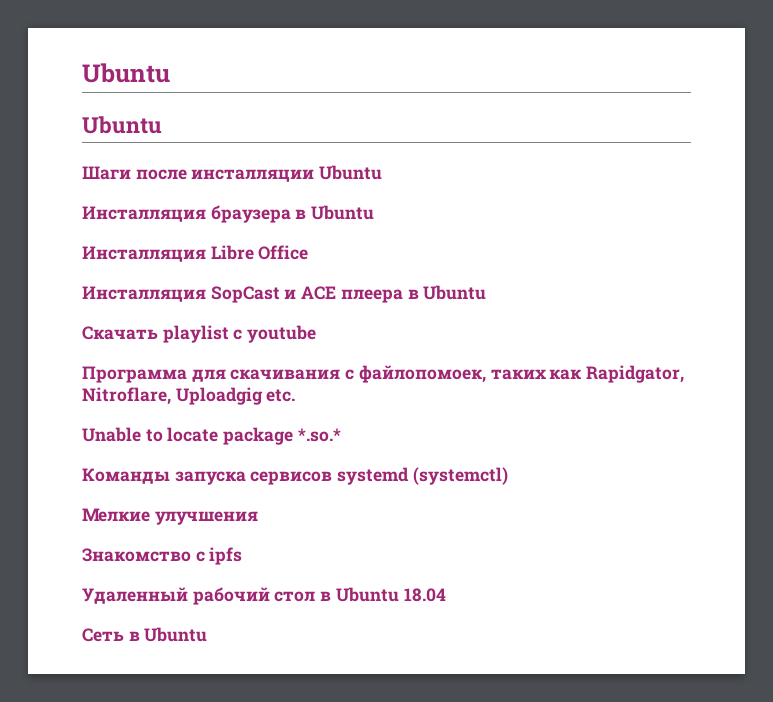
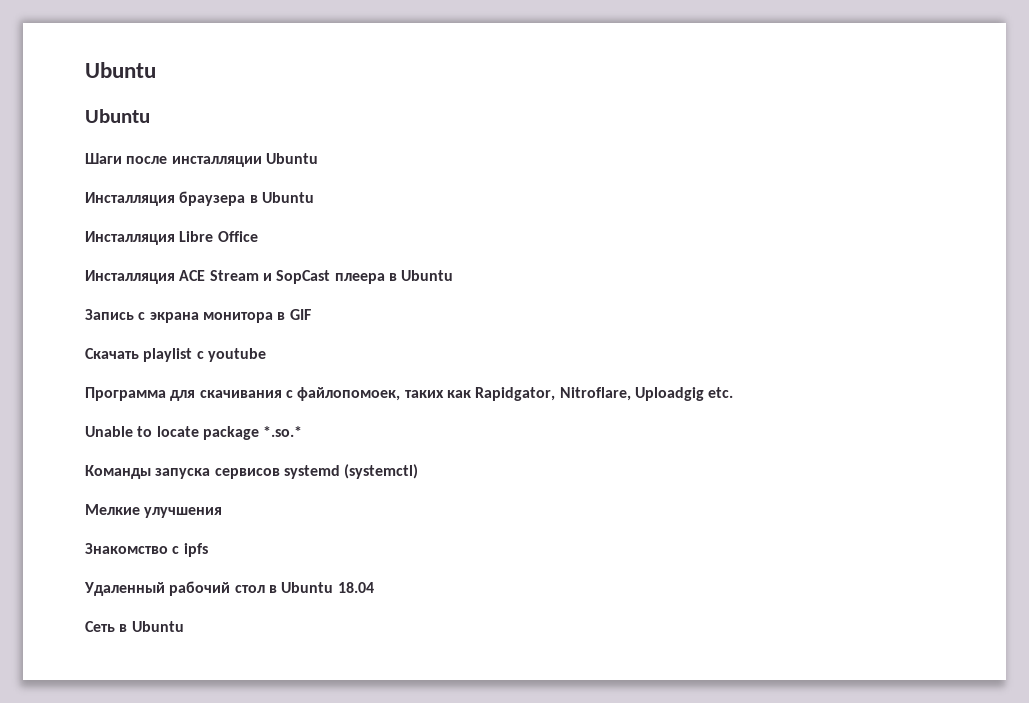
[210,286,337,303] SopCast и ACE -> [179,270,331,284] ACE Stream и SopCast
(487, 292) none -> [85,309,311,323] // Запись с экрана монитора в GIF

